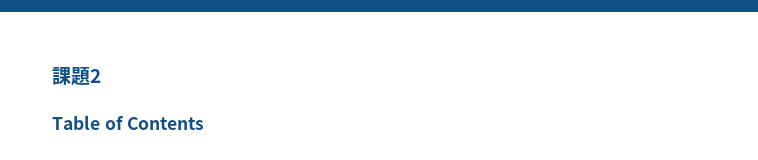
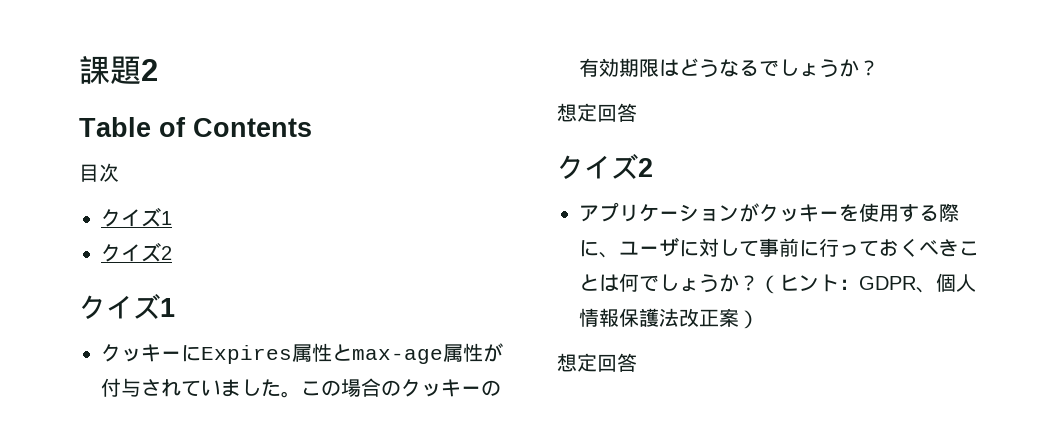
(205, 123) none -> [79,163,119,182] [101,207,172,227] [101,242,172,262] [79,294,175,319] [101,343,503,364] [101,378,501,398] [579,58,879,78] [557,103,637,122] [557,154,653,179] [579,202,959,222] [579,237,979,258] [579,273,976,294] [579,308,759,329] [557,353,637,372] // 目次 // クイズ1 // クイズ2 // クイズ1 // クッキーにExpires属性とmax-age属性が付与されていました。この場合のクッキーの有効期限はどうなるでしょうか？ // 想定回答 // クイズ2 // アプリケーションがクッキーを使用する際に、ユーザに対して事前に行っておくべきことは何でしょうか？（ヒント：GDPR、個人情報保護法改正案） // 想定回答

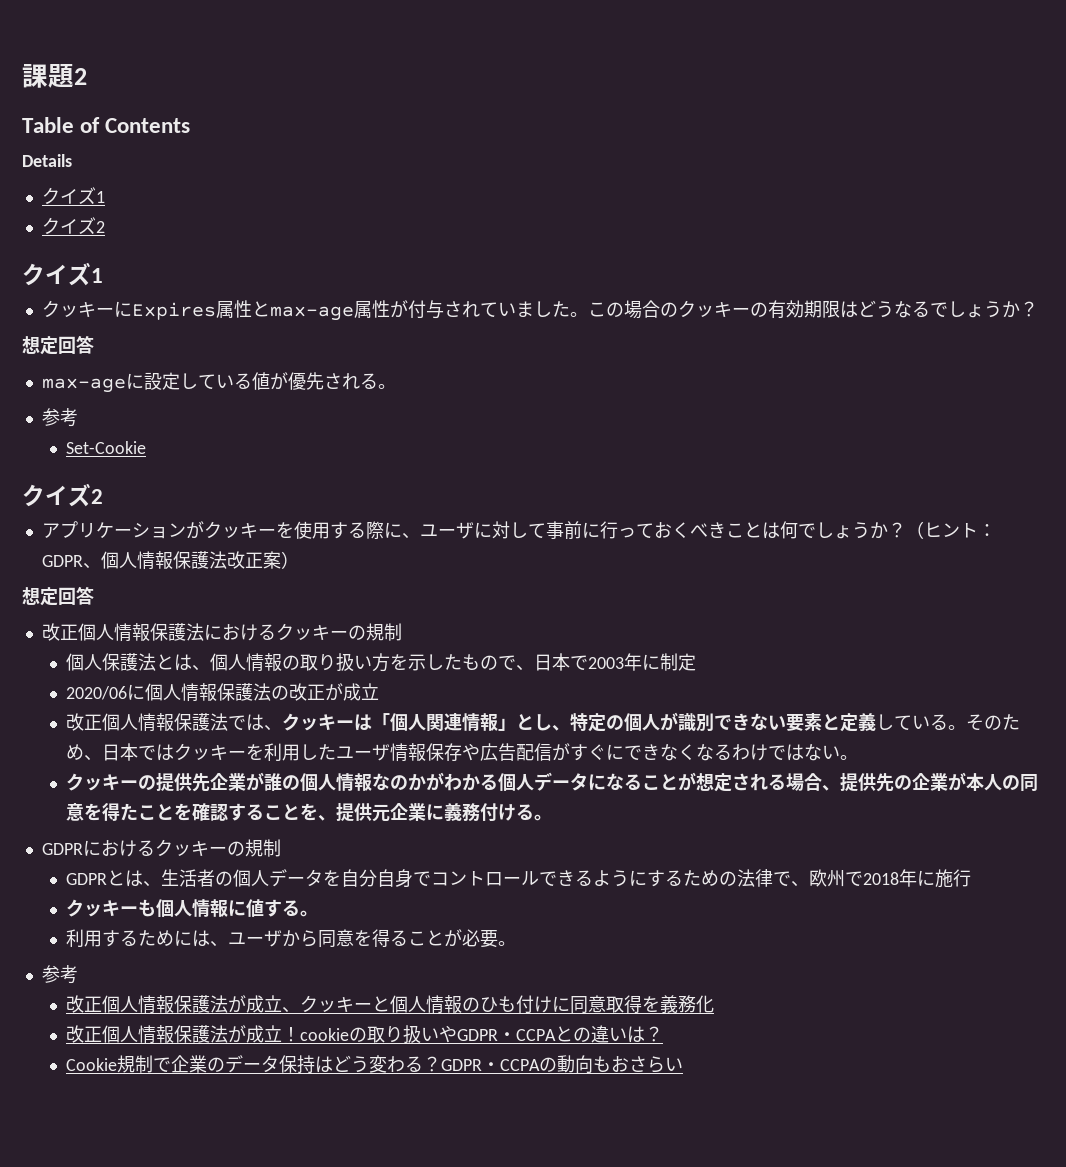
[79,163,119,182] 目次 -> [22,154,72,167] Details
(637, 112) none -> [41,372,396,393] [41,408,78,427] [66,441,147,454] // max-ageに設定している値が優先される。 // 参考 // Set-Cookie
(637, 362) none -> [41,623,402,642] [66,653,697,672] [66,683,380,702] [66,712,1021,732] [66,743,859,762] [66,772,1039,792] [66,802,553,822] [41,839,281,857] [66,869,972,888] [66,899,319,917] [66,929,517,948] [41,965,78,984] [66,995,715,1014] [66,1025,664,1044] [66,1055,684,1074] // 改正個人情報保護法におけるクッキーの規制 // 個人保護法とは、個人情報の取り扱い方を示したもので、日本で2003年に制定 // 2020/06に個人情報保護法の改正が成立 // 改正個人情報保護法では、クッキーは「個人関連情報」とし、特定の個人が識別できない要素と定義している。そのため、日本ではクッキーを利用したユーザ情報保存や広告配信がすぐにできなくなるわけではない。 // クッキーの提供先企業が誰の個人情報なのかがわかる個人データになることが想定される場合、提供先の企業が本人の同意を得たことを確認することを、提供元企業に義務付ける。 // GDPRにおけるクッキーの規制 // GDPRとは、生活者の個人データを自分自身でコントロールできるようにするための法律で、欧州で2018年に施行 // クッキーも個人情報に値する。 // 利用するためには、ユーザから同意を得ることが必要。 // 参考 // 改正個人情報保護法が成立、クッキーと個人情報のひも付けに同意取得を義務化 // 改正個人情報保護法が成立！cookieの取り扱いやGDPR・CCPAとの違いは？ // Cookie規制で企業のデータ保持はどう変わる？GDPR・CCPAの動向もおさらい

